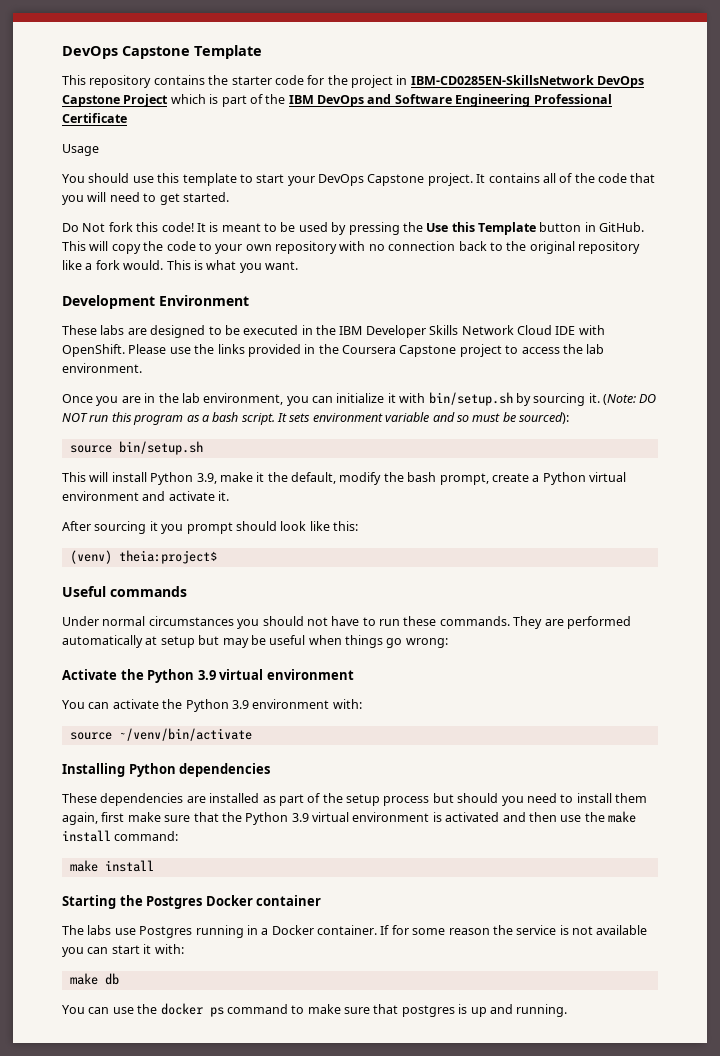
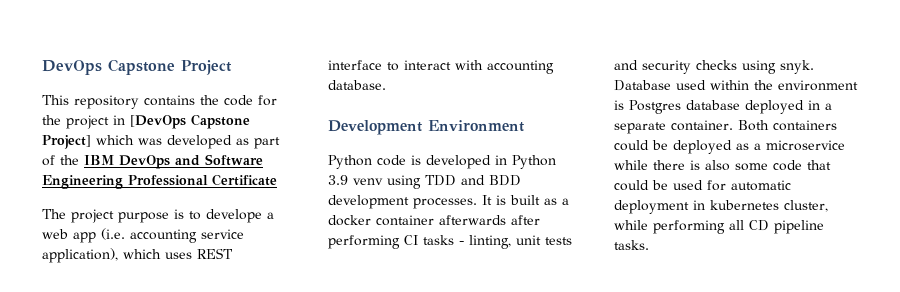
[62,45,262,59] DevOps Capstone Template -> [42,59,232,75] DevOps Capstone Project
[231,76,272,85] starter -> (219, 100) none
[410,75,645,88] [62,94,219,107] IBM-CD0285EN-SkillsNetwork DevOps Capstone Project which is -> [130,114,250,129] [42,135,249,149] [DevOps Capstone Project] which was developed as
[62,144,99,156] [62,173,656,186] [62,192,229,205] [62,222,645,235] [62,241,640,254] [62,260,298,273] [62,295,249,309] [62,325,605,338] [62,344,605,357] [62,363,142,373] [62,392,657,406] [62,412,569,425] [69,441,203,455] [62,472,626,485] [62,491,230,501] [62,521,358,534] [69,550,217,564] [62,586,187,597] [62,616,631,629] [62,635,448,648] [62,669,354,683] [62,699,362,712] [69,728,252,741] [62,763,271,777] [62,793,647,806] [62,811,636,825] [62,830,179,842] [69,860,154,872] [62,895,322,909] [62,925,648,938] [62,944,184,957] [69,973,119,985] [62,1003,568,1017] Usage // You should use this template to start your DevOps Capstone project. It contains all of the code that you will need to get started. // Do Not fork this code! It is meant to be used by pressing the Use this Template button in GitHub. This will copy the code to your own repository with no connection back to the original repository like a fork would. This is what you want. // Development Environment // These labs are designed to be executed in the IBM Developer Skills Network Cloud IDE with OpenShift. Please use the links provided in the Coursera Capstone project to access the lab environment. // Once you are in the lab environment, you can initialize it with bin/setup.sh by sourcing it. (Note: DO NOT run this program as a bash script. It sets environment variable and so must be sourced): // source bin/setup.sh // This will install Python 3.9, make it the default, modify the bash prompt, create a Python virtual environment and activate it. // After sourcing it you prompt should look like this: // (venv) theia:project$ // Useful commands // Under normal circumstances you should not have to run these commands. They are performed automatically at setup but may be useful when things go wrong: // Activate the Python 3.9 virtual environment // You can activate the Python 3.9 environment with: // source ~/venv/bin/activate // Installing Python dependencies // These dependencies are installed as part of the setup process but should you need to install them again, first make sure that the Python 3.9 virtual environment is activated and then use the make install command: // make install // Starting the Postgres Docker container // The labs use Postgres running in a Docker container. If for some reason the service is not available you can start it with: // make db // You can use the docker ps command to make sure that postgres is up and running. -> [42,209,274,223] [42,228,244,243] [42,248,233,263] [328,60,554,74] [328,80,386,90] [328,120,524,135] [328,155,556,169] [328,175,521,189] [328,195,569,209] [328,215,540,226] [328,235,572,249] [614,60,814,74] [614,80,858,91] [614,100,832,114] [614,120,837,134] [614,140,845,154] [614,160,831,171] [614,180,791,191] [614,200,828,214] [614,220,824,234] [614,240,649,250] The project purpose is to develope a web app (i.e. accounting service application), which uses REST interface to interact with accounting database. // Development Environment // Python code is developed in Python 3.9 venv using TDD and BDD development processes. It is built as a docker container afterwards after performing CI tasks - linting, unit tests and security checks using snyk. Database used within the environment is Postgres database deployed in a separate container. Both containers could be deployed as a microservice while there is also some code that could be used for automatic deployment in kubernetes cluster, while performing all CD pipeline tasks.

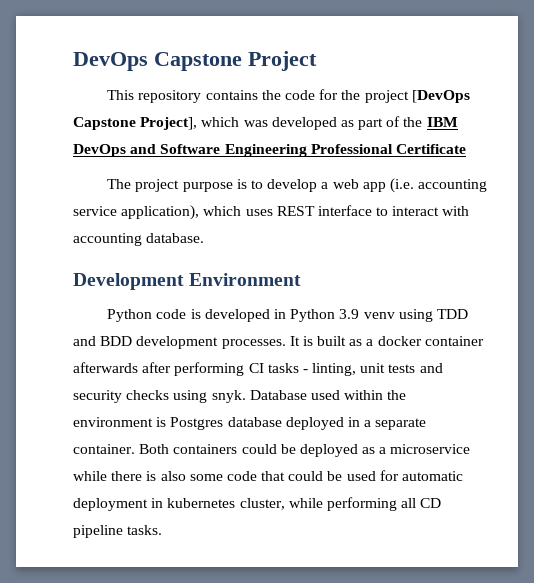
[113,115,125,125] in -> (409, 96) none
[42,135,91,149] Project] -> [140,117,198,130] Project],
[206,209,262,223] develope -> [267,179,318,192] develop

